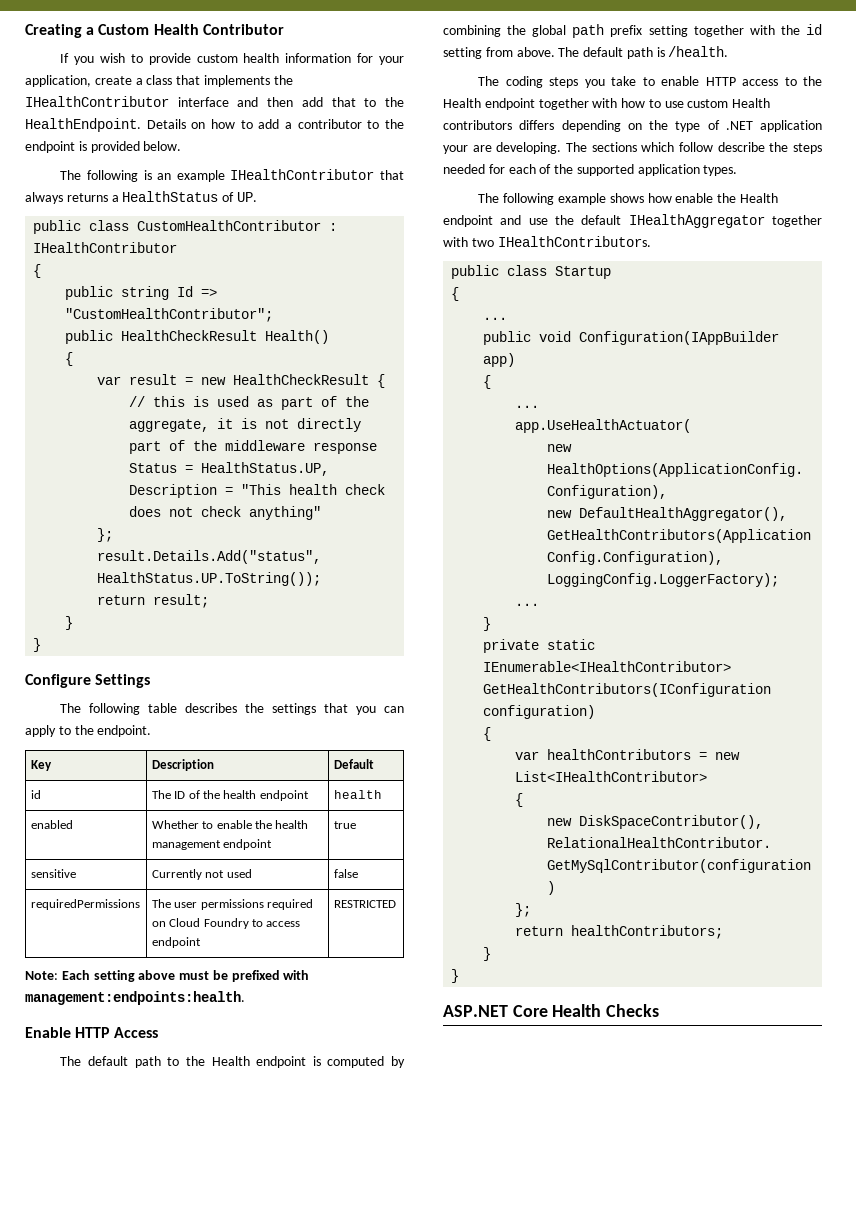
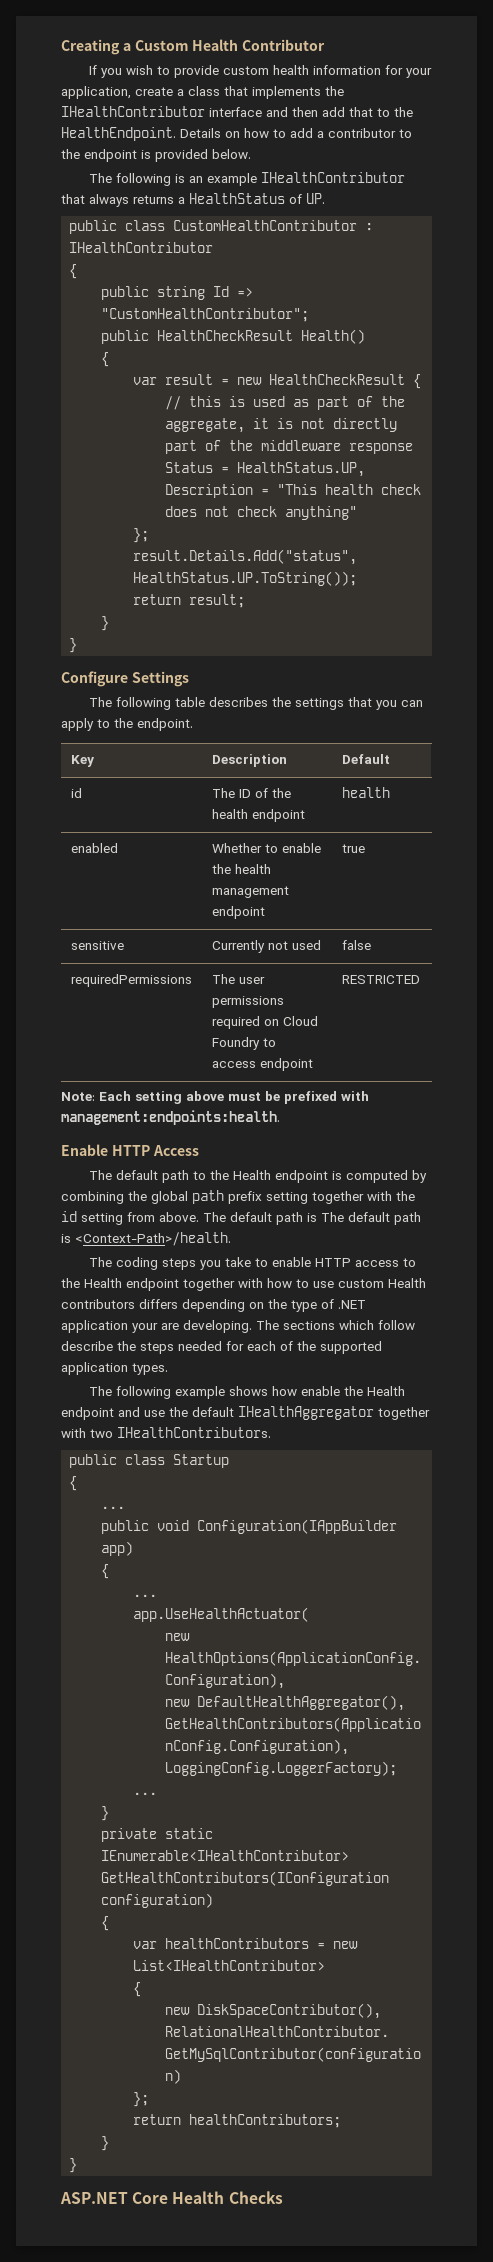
[668,46,729,57] /health. -> [321,1212,421,1225] [61,1232,231,1246] The default path is <Context-Path>/health.

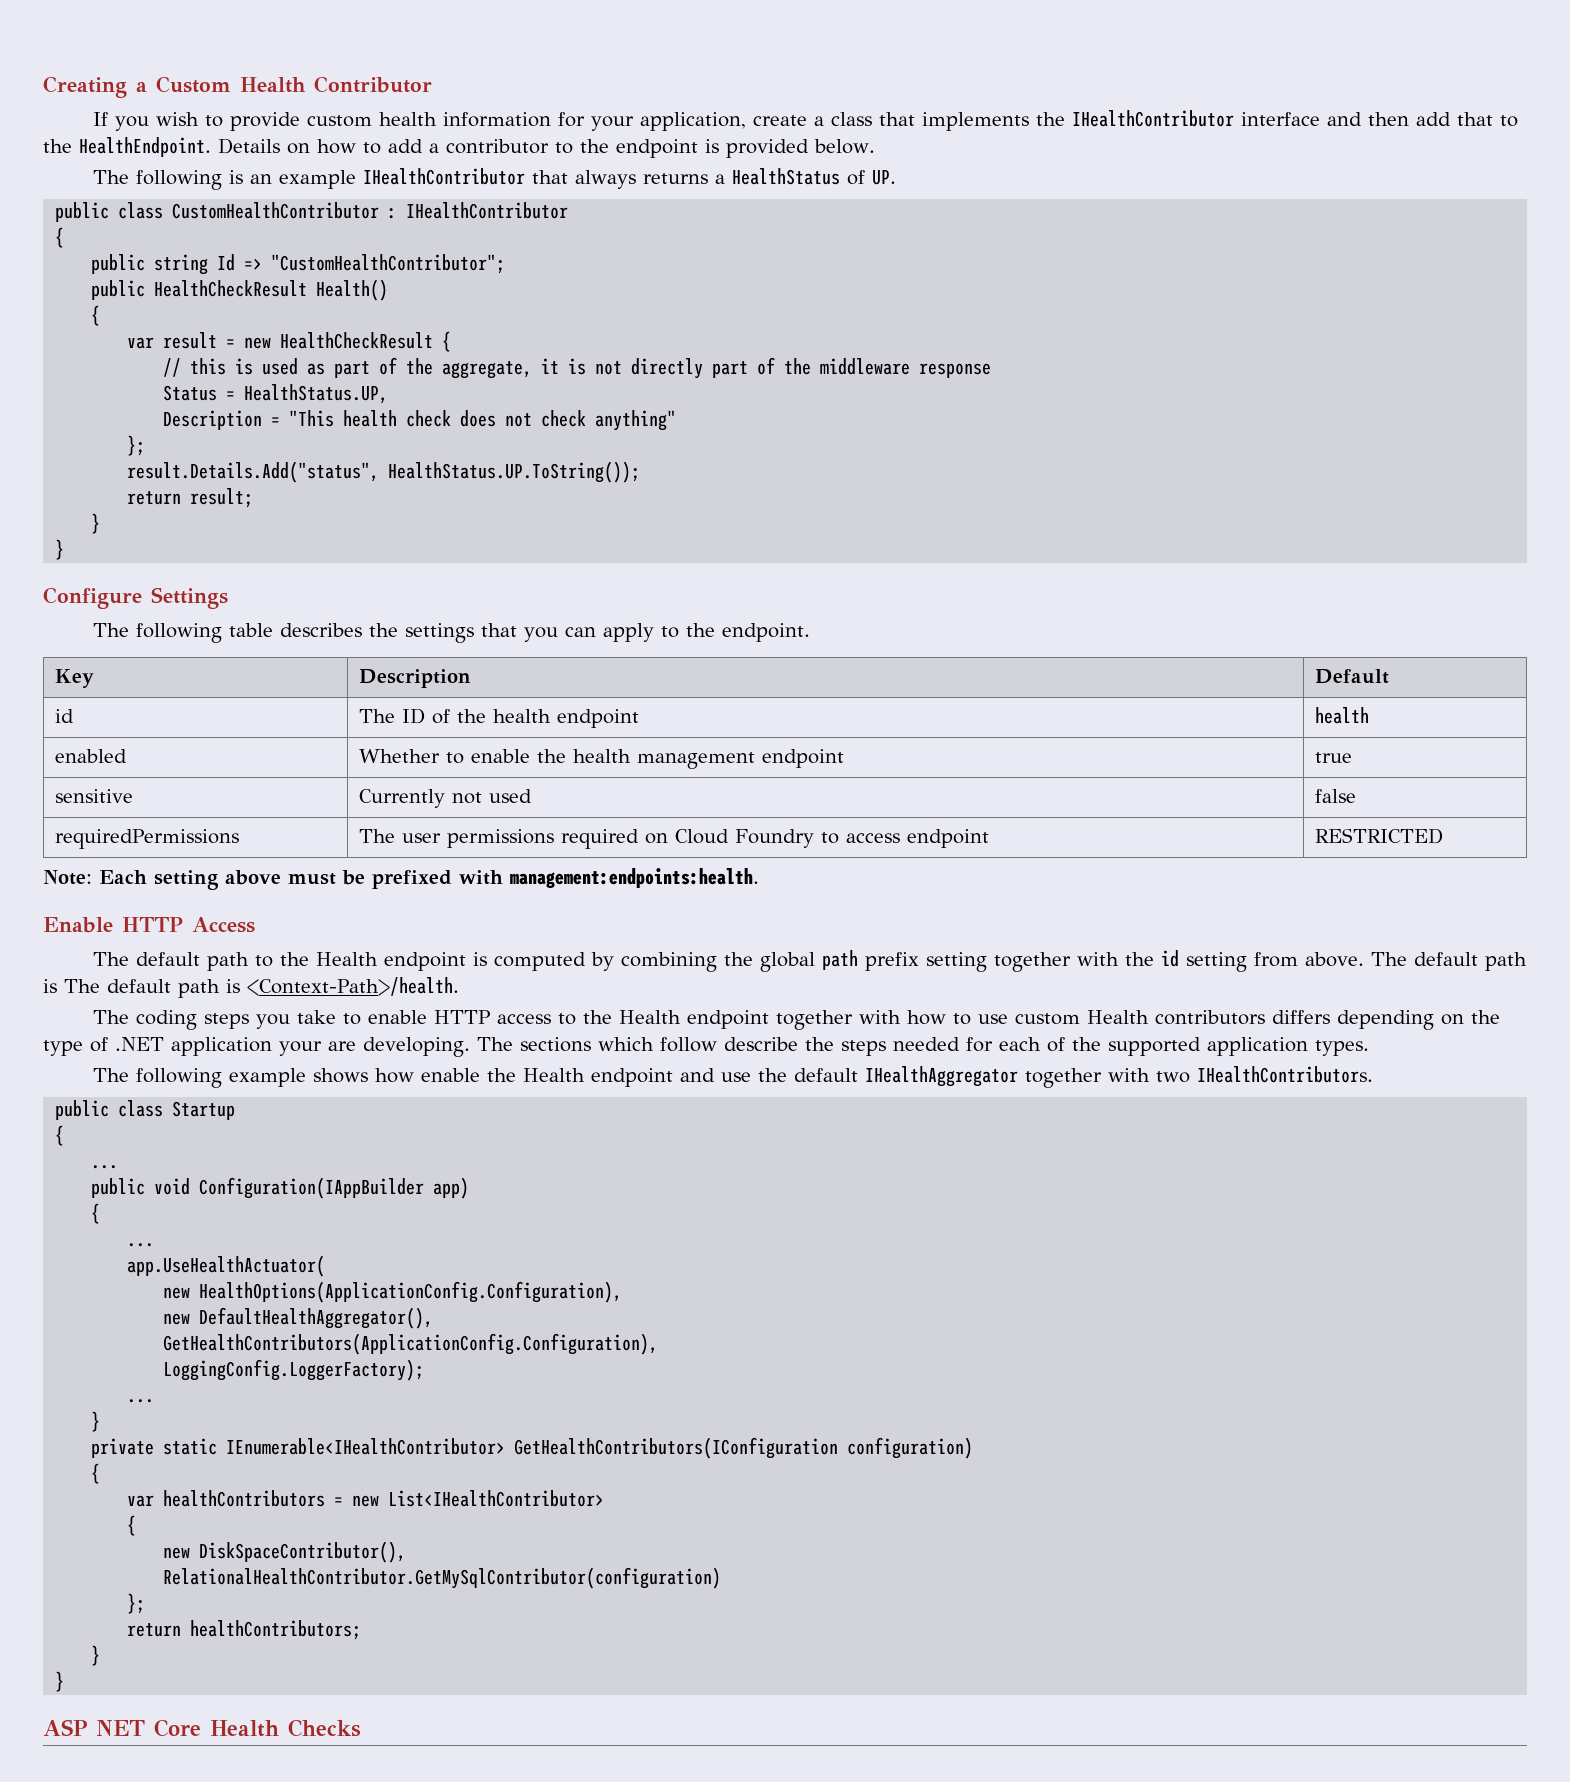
[60,2192,128,2204] ASP.NET -> [43,1719,145,1736] ASP NET

